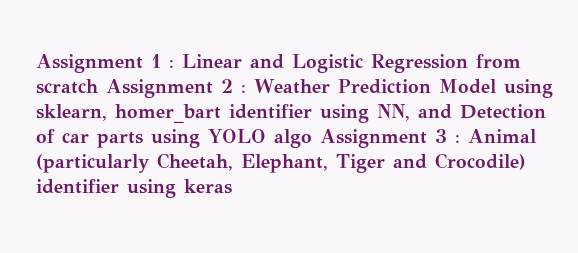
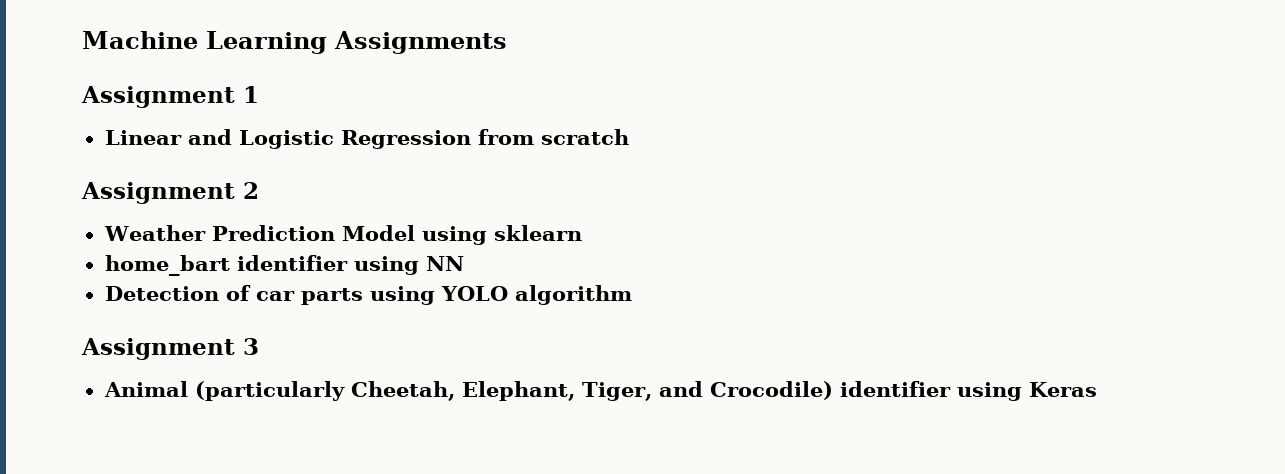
(36, 63) none -> [82,31,507,54] Machine Learning Assignments //
[169,60,174,68] : -> (259, 94) //
(98, 86) none -> (629, 137) //
[241,85,246,93] : -> (259, 190) //
[36,104,452,123] sklearn, homer_bart identifier using NN, and -> [493,225,582,241] [104,255,464,276] sklearn // home_bart identifier using NN //
[274,129,312,148] algo -> [514,285,632,305] algorithm //
[455,135,460,143] : -> (259, 346) //
[336,154,385,173] Tiger -> [581,382,652,401] Tiger,
[184,179,232,194] keras -> [1028,382,1097,397] Keras

